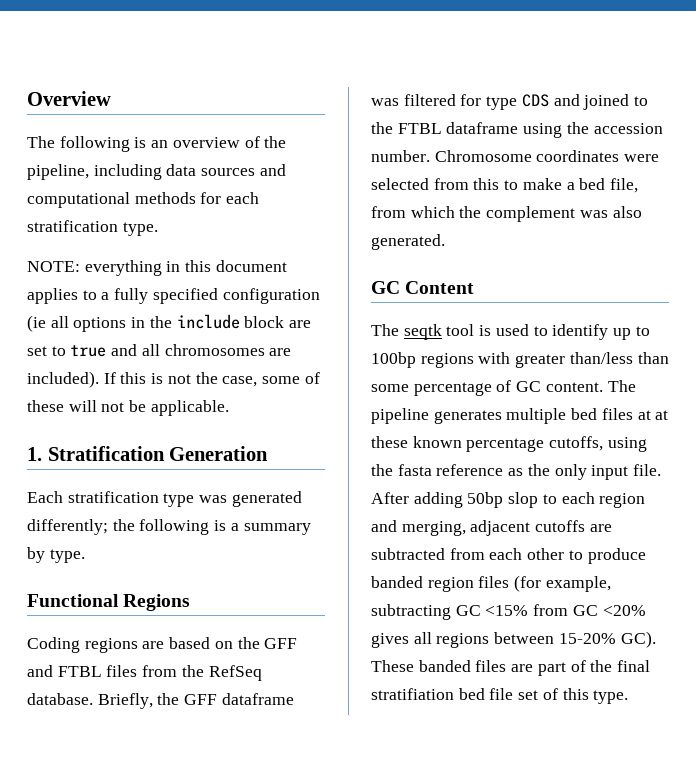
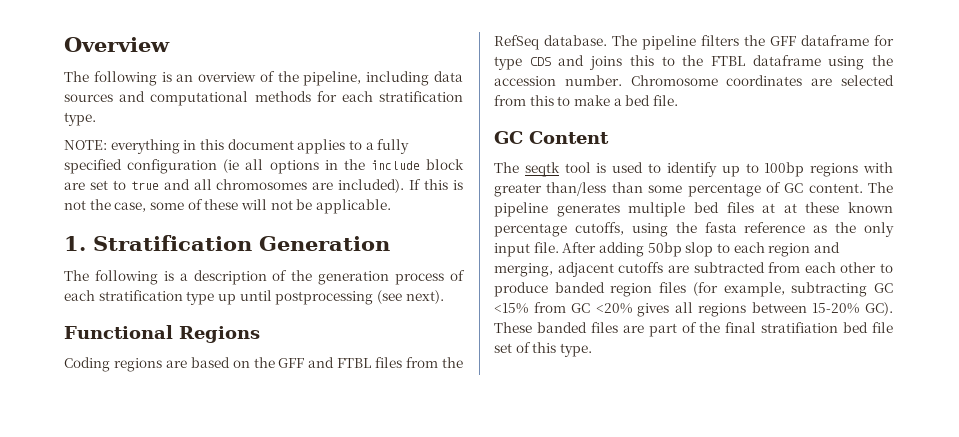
[27,491,302,507] [27,519,311,535] [27,547,85,563] Each stratification type was generated differently; the following is a summary by type. -> [64,270,465,285] [64,290,444,305] The following is a description of the generation process of each stratification type up until postprocessing (see next).
[97,693,153,709] Briefly, -> [612,35,739,50] The pipeline filters
[371,94,456,106] was filtered -> (869, 40) none
[583,94,630,110] joined -> [589,55,654,70] joins this
[624,154,660,162] were -> [811,78,833,86] are
[610,178,639,193] [371,206,642,222] [371,234,445,250] file, from which the complement was also generated. -> [652,95,678,106] file.

